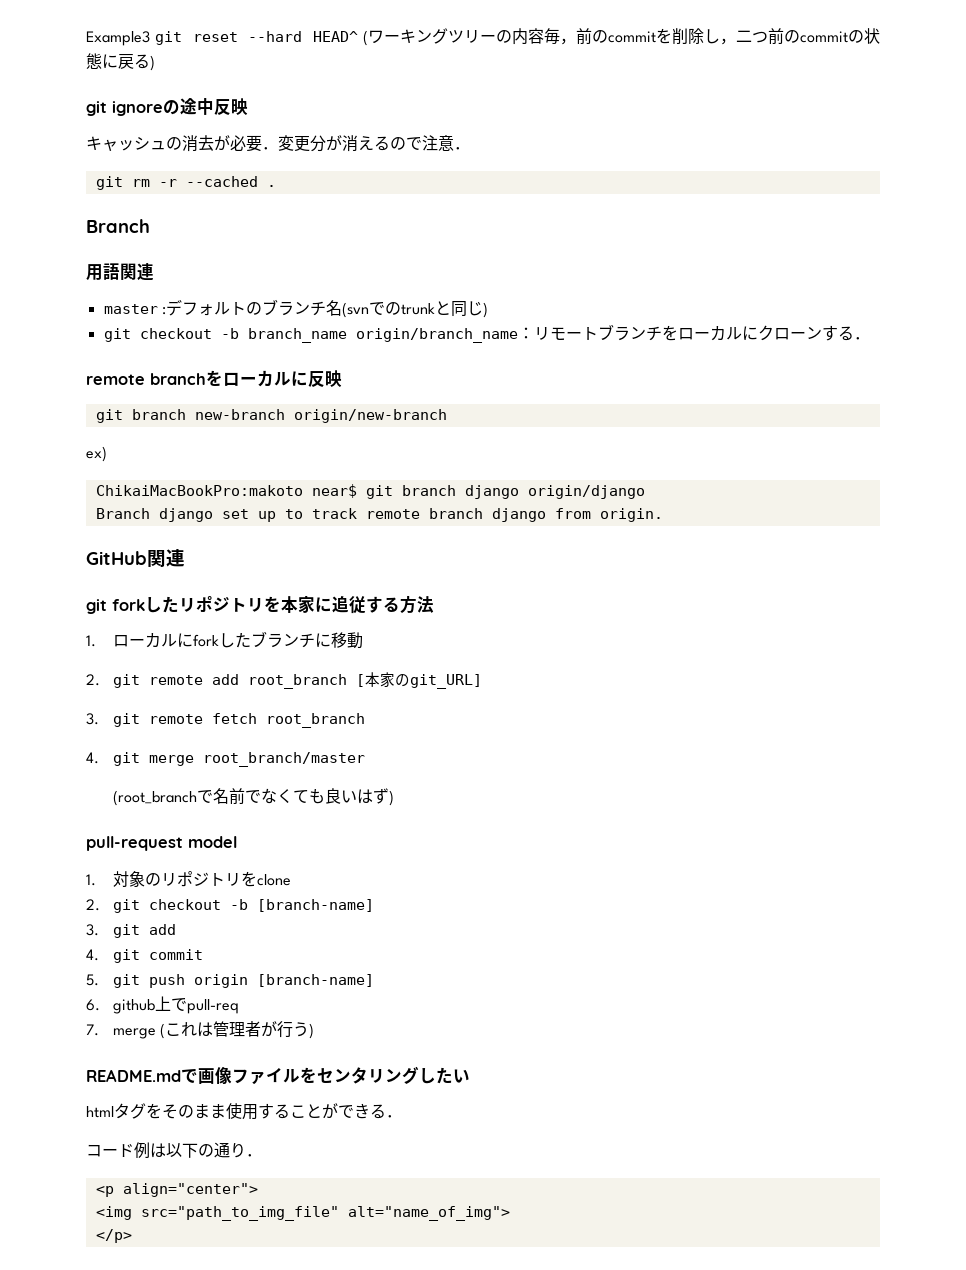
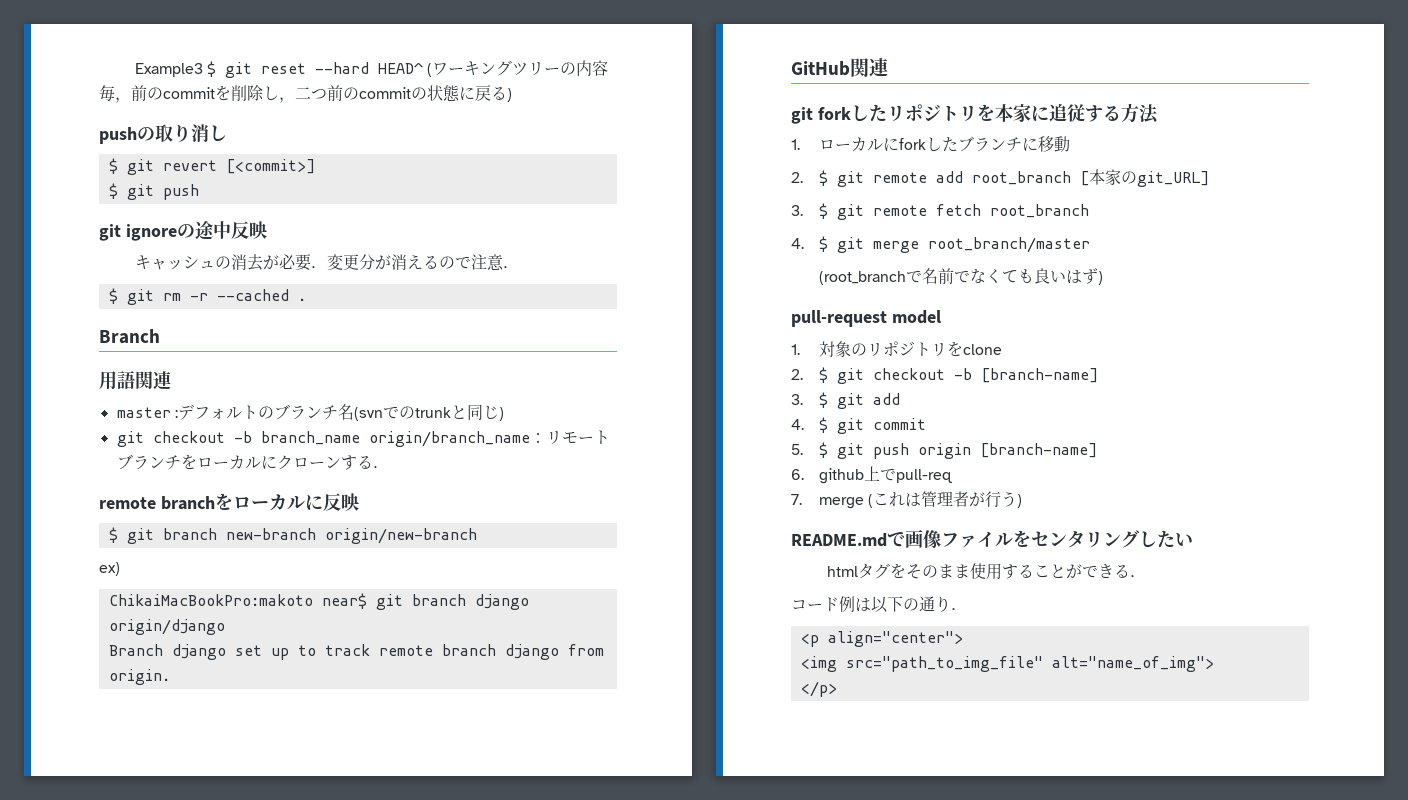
(150, 38) none -> [206,61,216,77] $
(155, 63) none -> [99,124,227,144] [108,158,315,175] [108,183,199,200] // pushの取り消し // $ git revert [<commit>] // $ git push
(470, 148) none -> [108,288,118,304] $
(342, 379) none -> [108,527,118,543] $
(100, 680) none -> [818,170,828,186] $
(99, 719) none -> [818,203,828,219] $
(99, 758) none -> [818,236,828,252] $
(100, 905) none -> [818,367,828,383] $
(99, 930) none -> [818,392,828,408] $
(99, 955) none -> [818,417,828,433] $
(99, 980) none -> [818,442,828,458] $

